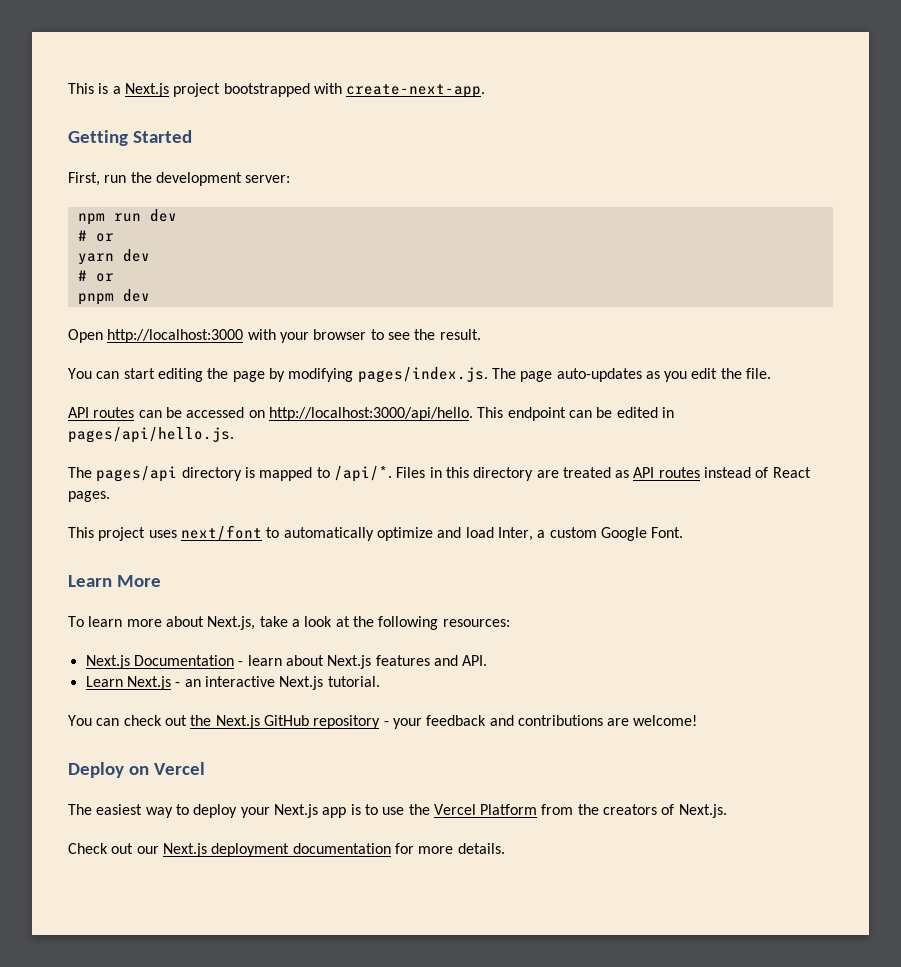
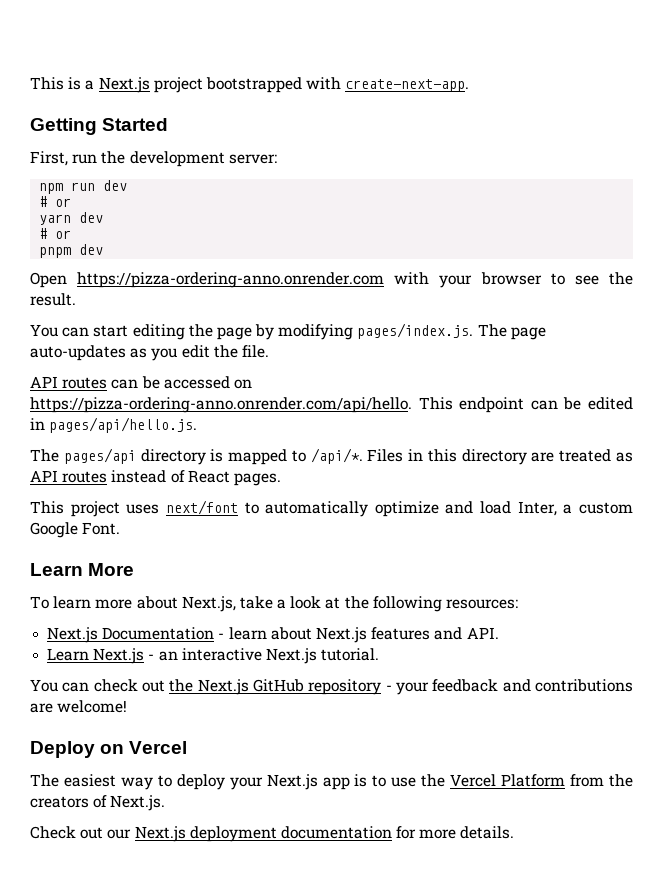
[107,329,244,343] http://localhost:3000 -> [77,272,385,288] https://pizza-ordering-anno.onrender.com
[268,407,473,421] http://localhost:3000/api/hello. -> [30,397,412,413] https://pizza-ordering-anno.onrender.com/api/hello.

